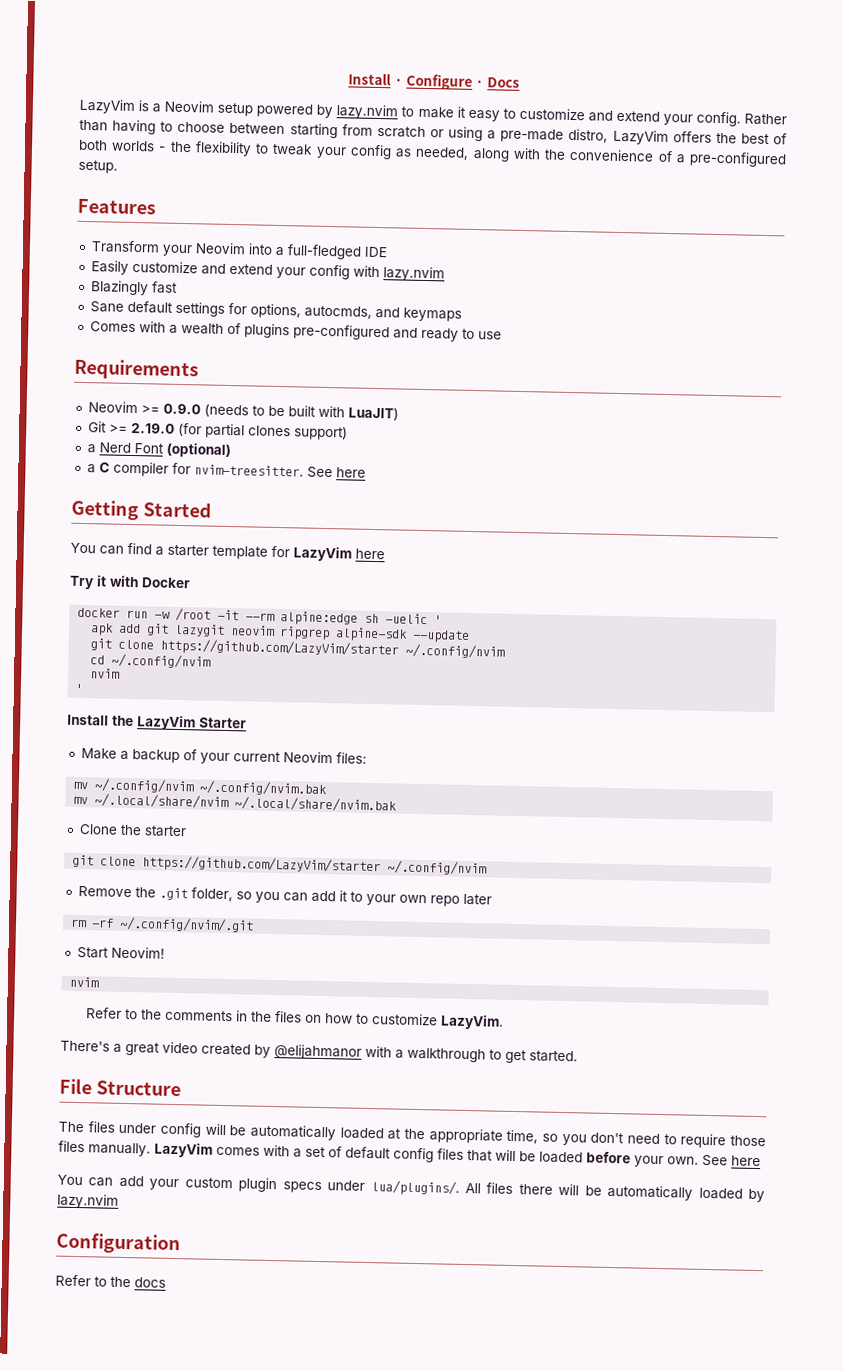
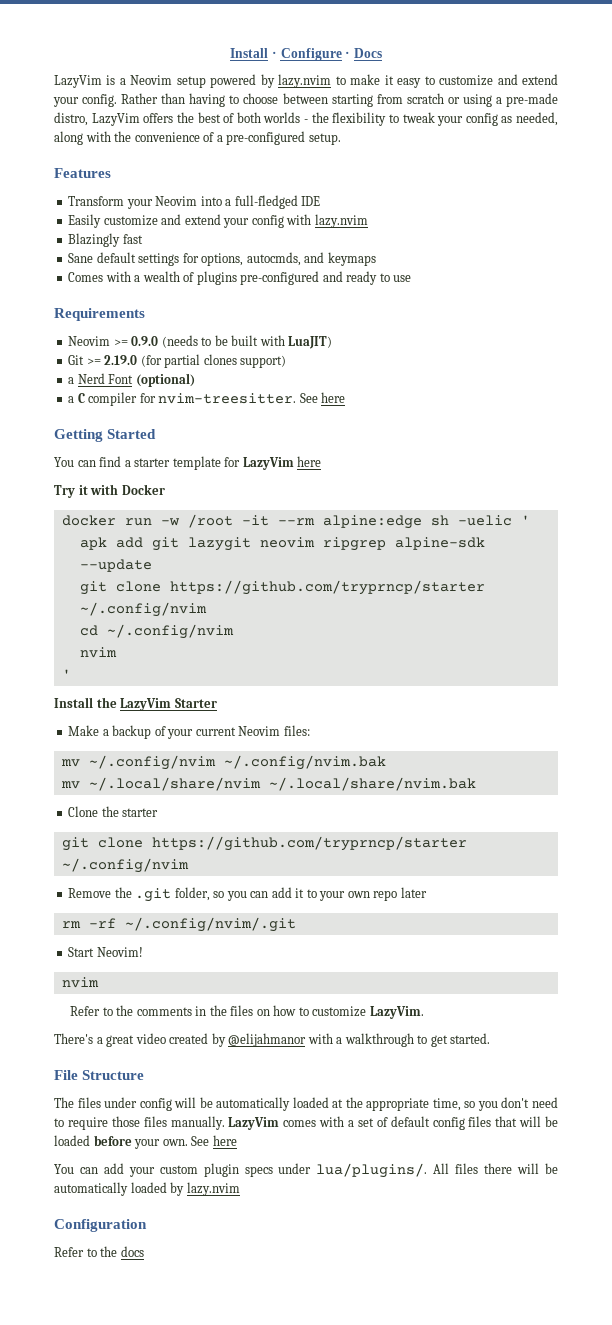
[160,638,400,658] https://github.com/LazyVim/starter -> [169,580,485,595] https://github.com/tryprncp/starter
[142,855,382,875] https://github.com/LazyVim/starter -> [151,836,467,851] https://github.com/tryprncp/starter

